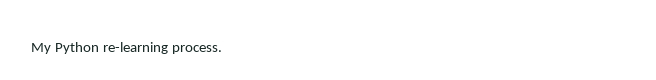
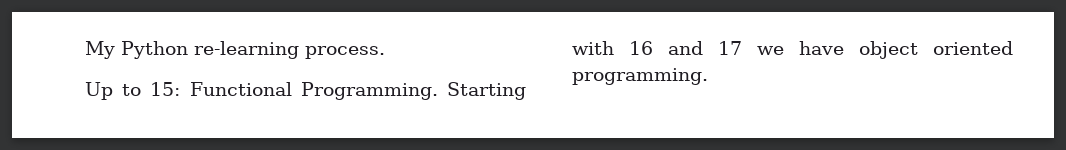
(222, 49) none -> [85,82,526,100] [572,41,1013,59] [572,68,708,85] // Up to 15: Functional Programming. Starting with 16 and 17 we have object oriented programming.

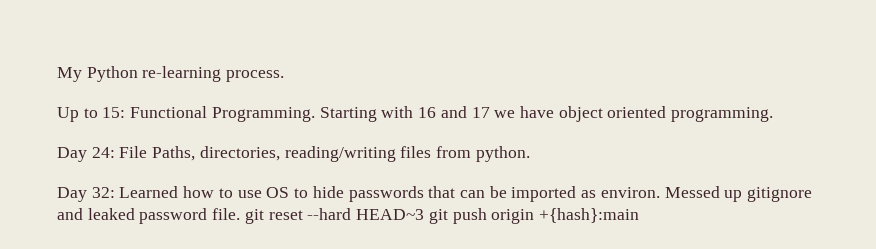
(708, 76) none -> [57,146,530,162] [57,186,813,202] [57,208,639,224] // Day 24: File Paths, directories, reading/writing files from python. // Day 32: Learned how to use OS to hide passwords that can be imported as environ. Messed up gitignore and leaked password file. git reset --hard HEAD~3 git push origin +{hash}:main

